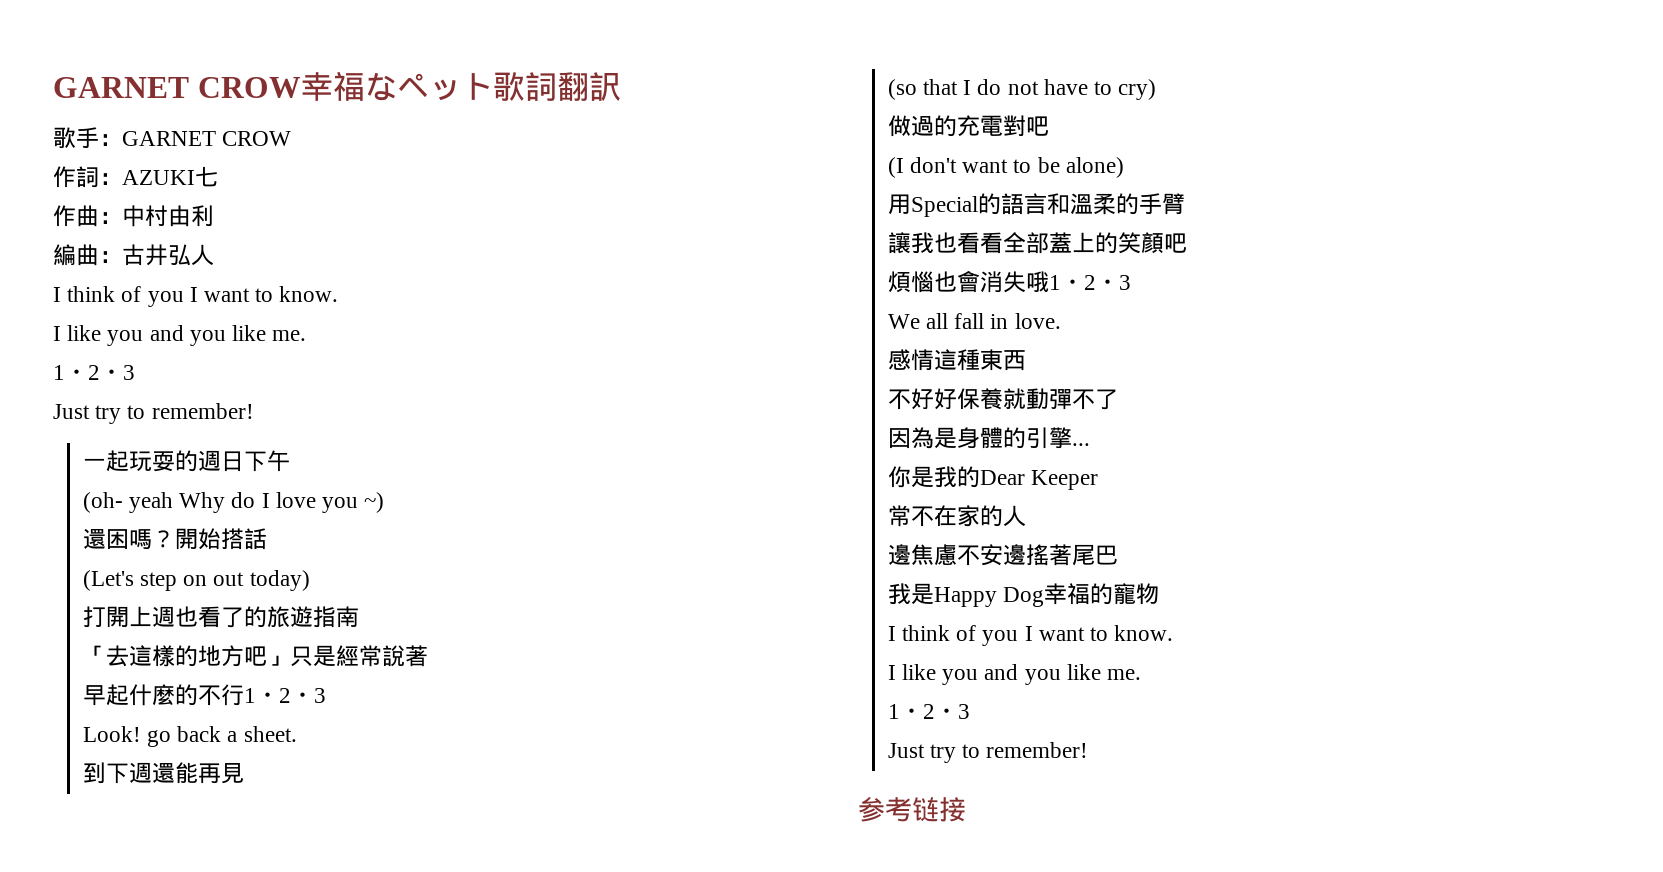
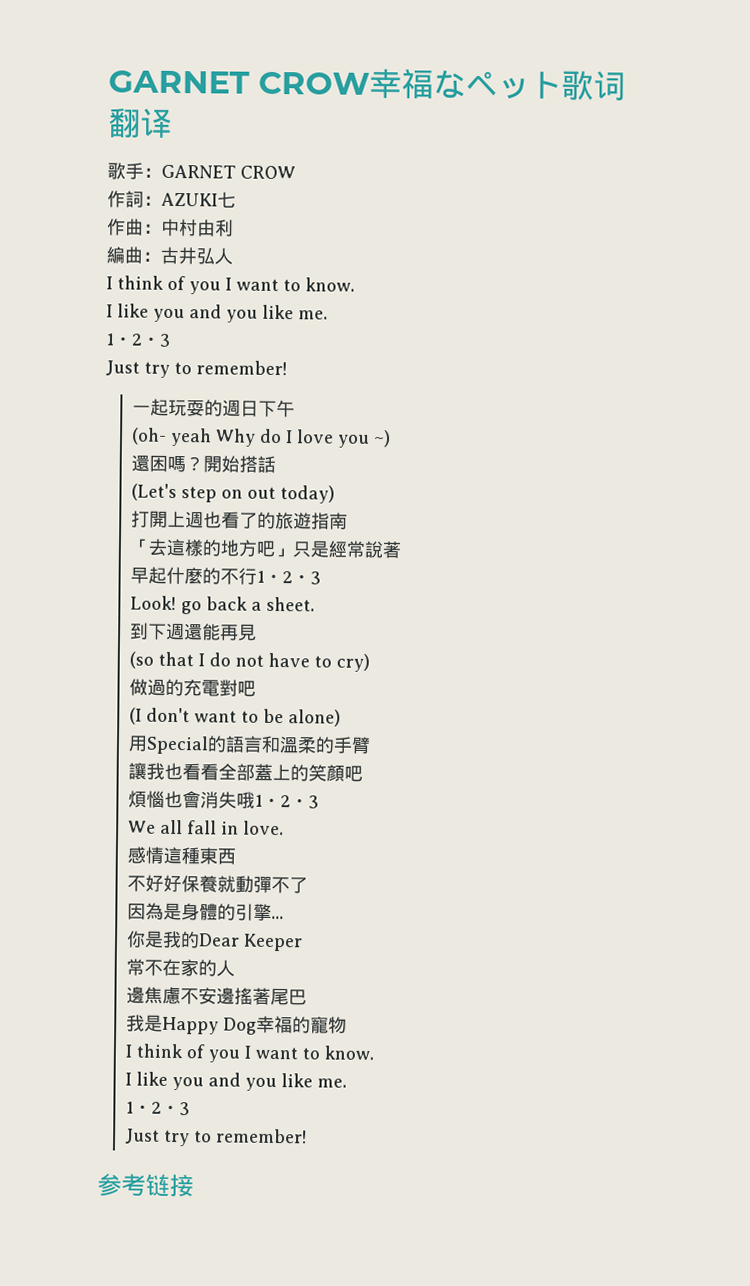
[524,72,621,101] 詞翻訳 -> [593,71,626,101] [108,108,173,138] 词翻译

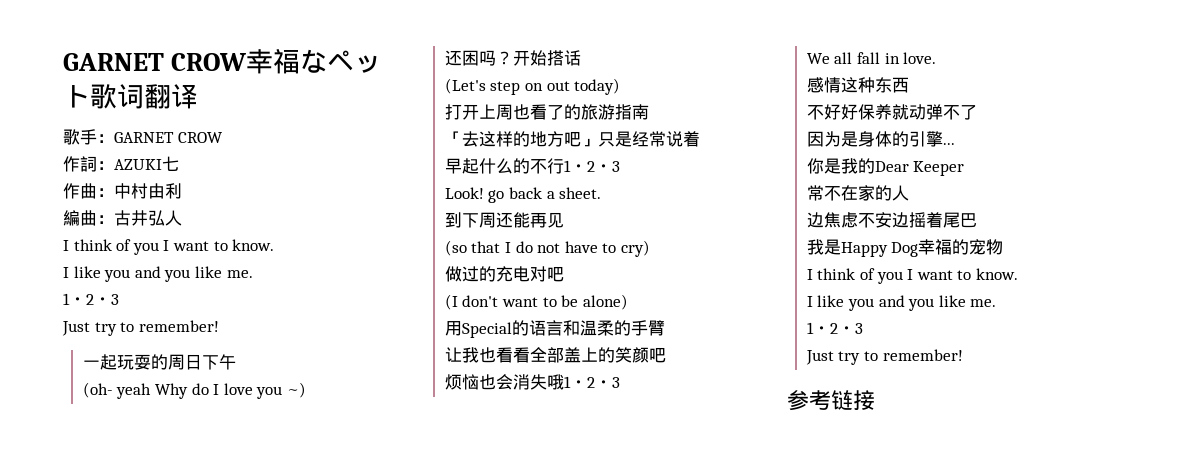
[222,399,242,417] 週 -> [167,354,185,370] 周
[131,454,277,474] 還困嗎？開始搭話 -> [444,50,581,66] 还困吗？开始搭话
[149,510,205,529] 開上週 -> [461,104,513,120] 开上周
[293,512,313,530] 遊 -> [597,104,615,120] 游
[166,538,205,557] 這樣 -> [478,131,513,147] 这样
[328,540,403,559] 經常說著 -> [631,131,700,147] 经常说着
[184,567,204,585] 麼 -> [495,158,513,174] 么
[166,622,258,641] 週還能再見 -> [478,212,564,228] 周还能再见
[147,678,239,697] 過的充電對 -> [461,266,547,282] 过的充电对
[225,735,300,754] 語言和溫 -> [528,320,597,336] 语言和温
[128,762,148,780] 讓 -> [444,347,462,362] 让
[254,763,364,782] [128,790,202,809] 蓋上的笑顏吧 // 煩惱也會 -> [563,347,666,363] [444,374,513,390] 盖上的笑颜吧 // 烦恼也会
[163,846,219,865] 這種東 -> [840,77,892,93] 这种东
[199,875,273,893] 養就動彈 -> [874,104,943,120] 养就动弹
[145,902,219,921] 為是身體 -> [823,131,892,147] 为是身体
[126,986,272,1005] 邊焦慮不安邊搖著 -> [806,212,943,228] 边焦虑不安边摇着
[310,1016,330,1034] 寵 -> [969,239,987,255] 宠

